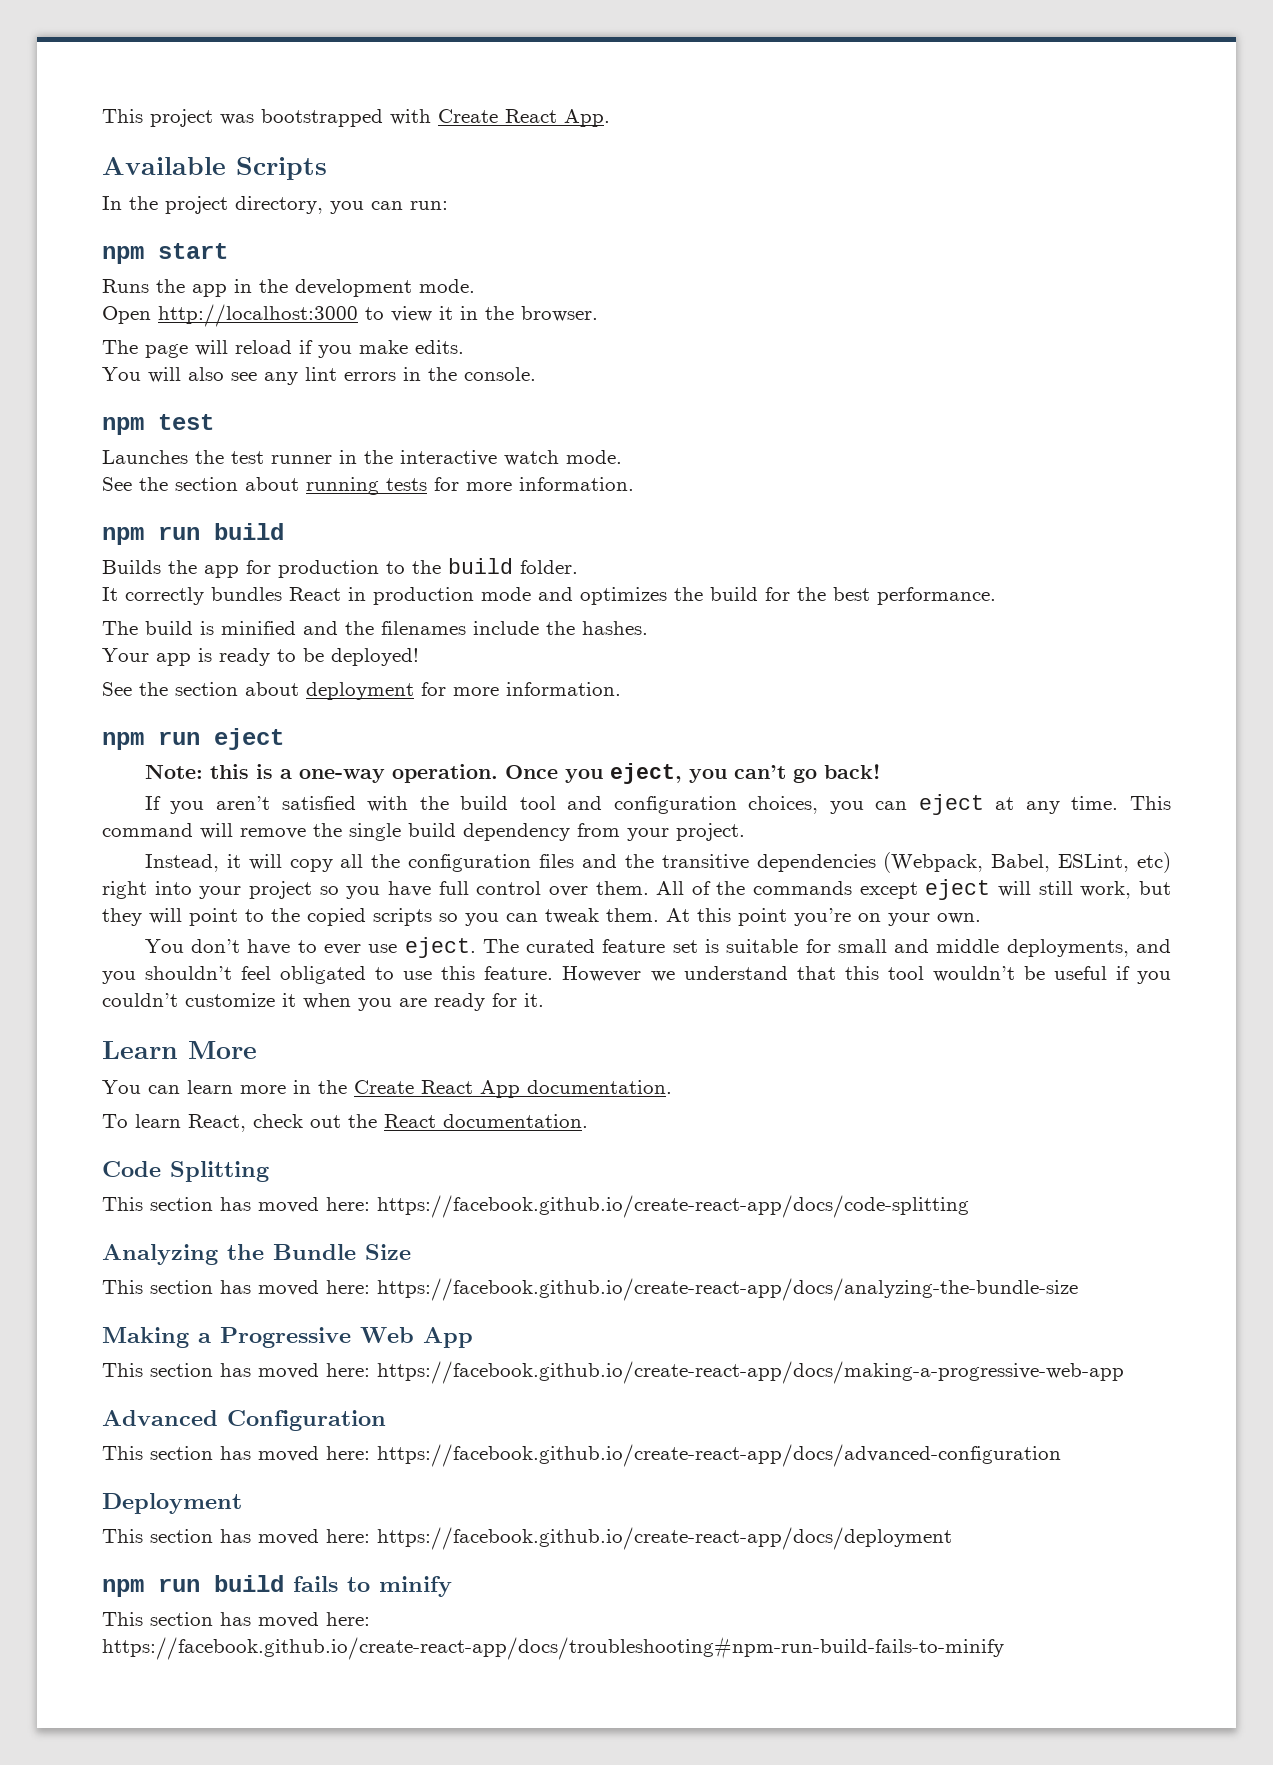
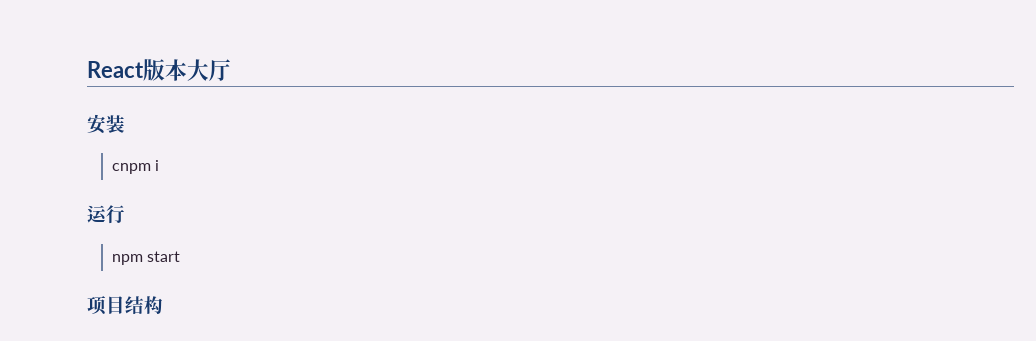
[102,109,610,127] [102,157,327,180] [102,196,448,214] [102,243,228,264] [102,279,475,297] [102,304,598,327] [102,340,464,358] [102,367,536,385] [102,414,214,435] [102,450,622,466] [102,477,634,495] [102,523,284,545] [102,558,578,578] [102,587,996,605] [102,621,648,635] [102,648,419,666] [102,682,621,700] [102,728,284,750] [144,763,880,784] [144,794,1172,815] [102,823,745,841] [144,852,1171,873] [102,879,1171,900] [102,908,981,926] [144,937,1171,958] [102,966,1171,984] [102,993,544,1011] [102,1041,257,1059] [102,1080,672,1098] [102,1114,588,1132] [102,1161,269,1182] [102,1195,969,1218] [102,1244,411,1265] [102,1278,1078,1301] [102,1327,473,1348] [102,1361,1124,1384] [102,1410,386,1431] [102,1444,1061,1467] [102,1493,242,1514] [102,1527,952,1550] [102,1575,452,1597] [102,1612,370,1628] [102,1636,1004,1660] This project was bootstrapped with Create React App. // Available Scripts // In the project directory, you can run: // npm start // Runs the app in the development mode. // Open http://localhost:3000 to view it in the browser. // The page will reload if you make edits. // You will also see any lint errors in the console. // npm test // Launches the test runner in the interactive watch mode. // See the section about running tests for more information. // npm run build // Builds the app for production to the build folder. // It correctly bundles React in production mode and optimizes the build for the best performance. // The build is minified and the filenames include the hashes. // Your app is ready to be deployed! // See the section about deployment for more information. // npm run eject // Note: this is a one-way operation. Once you eject, you can’t go back! // If you aren’t satisfied with the build tool and configuration choices, you can eject at any time. This command will remove the single build dependency from your project. // Instead, it will copy all the configuration files and the transitive dependencies (Webpack, Babel, ESLint, etc) right into your project so you have full control over them. All of the commands except eject will still work, but they will point to the copied scripts so you can tweak them. At this point you’re on your own. // You don’t have to ever use eject. The curated feature set is suitable for small and middle deployments, and you shouldn’t feel obligated to use this feature. However we understand that this tool wouldn’t be useful if you couldn’t customize it when you are ready for it. // Learn More // You can learn more in the Create React App documentation. // To learn React, check out the React documentation. // Code Splitting // This section has moved here: https://facebook.github.io/create-react-app/docs/code-splitting // Analyzing the Bundle Size // This section has moved here: https://facebook.github.io/create-react-app/docs/analyzing-the-bundle-size // Making a Progressive Web App // This section has moved here: https://facebook.github.io/create-react-app/docs/making-a-progressive-web-app // Advanced Configuration // This section has moved here: https://facebook.github.io/create-react-app/docs/advanced-configuration // Deployment // This section has moved here: https://facebook.github.io/create-react-app/docs/deployment // npm run build fails to minify // This section has moved here: https://facebook.github.io/create-react-app/docs/troubleshooting#npm-run-build-fails-to-minify -> [87,59,231,81] [87,114,125,134] [112,160,160,174] [87,205,125,224] [112,251,181,265] [87,296,163,315] React版本大厅 // 安装 // cnpm i // 运行 // npm start // 项目结构

